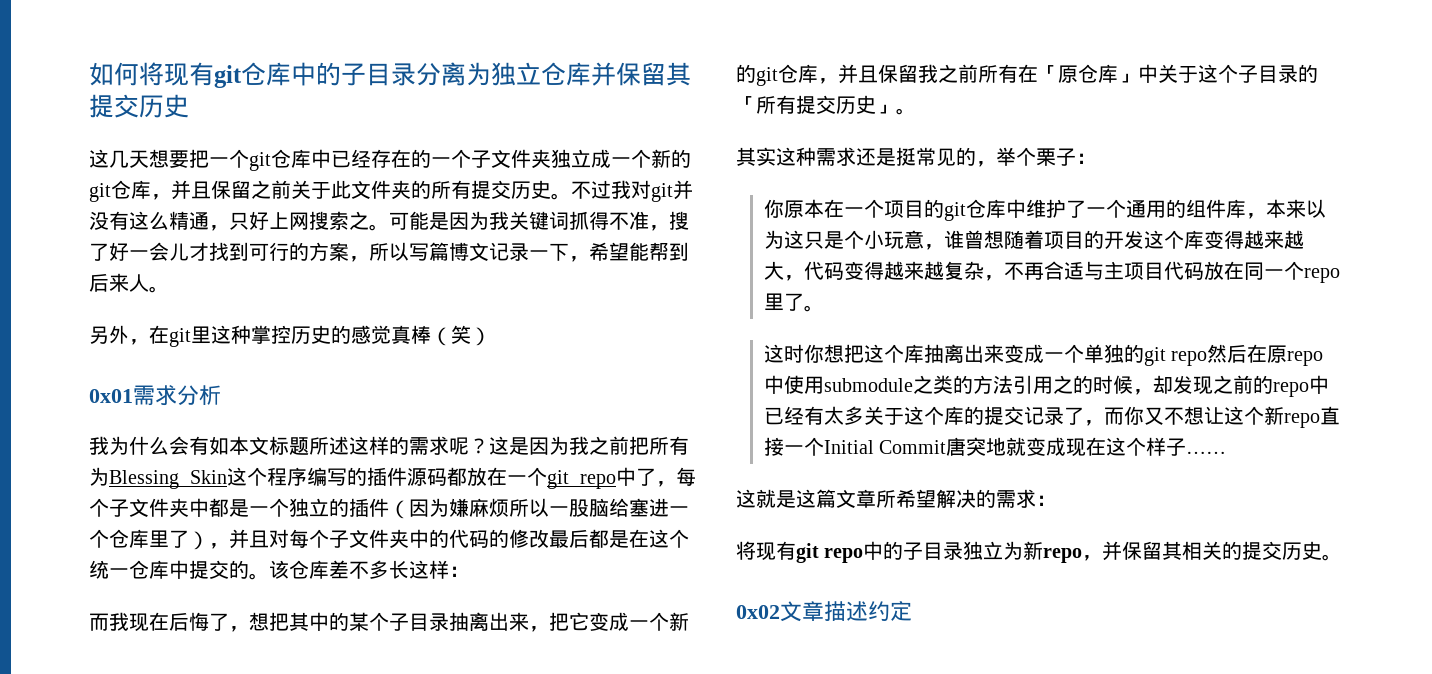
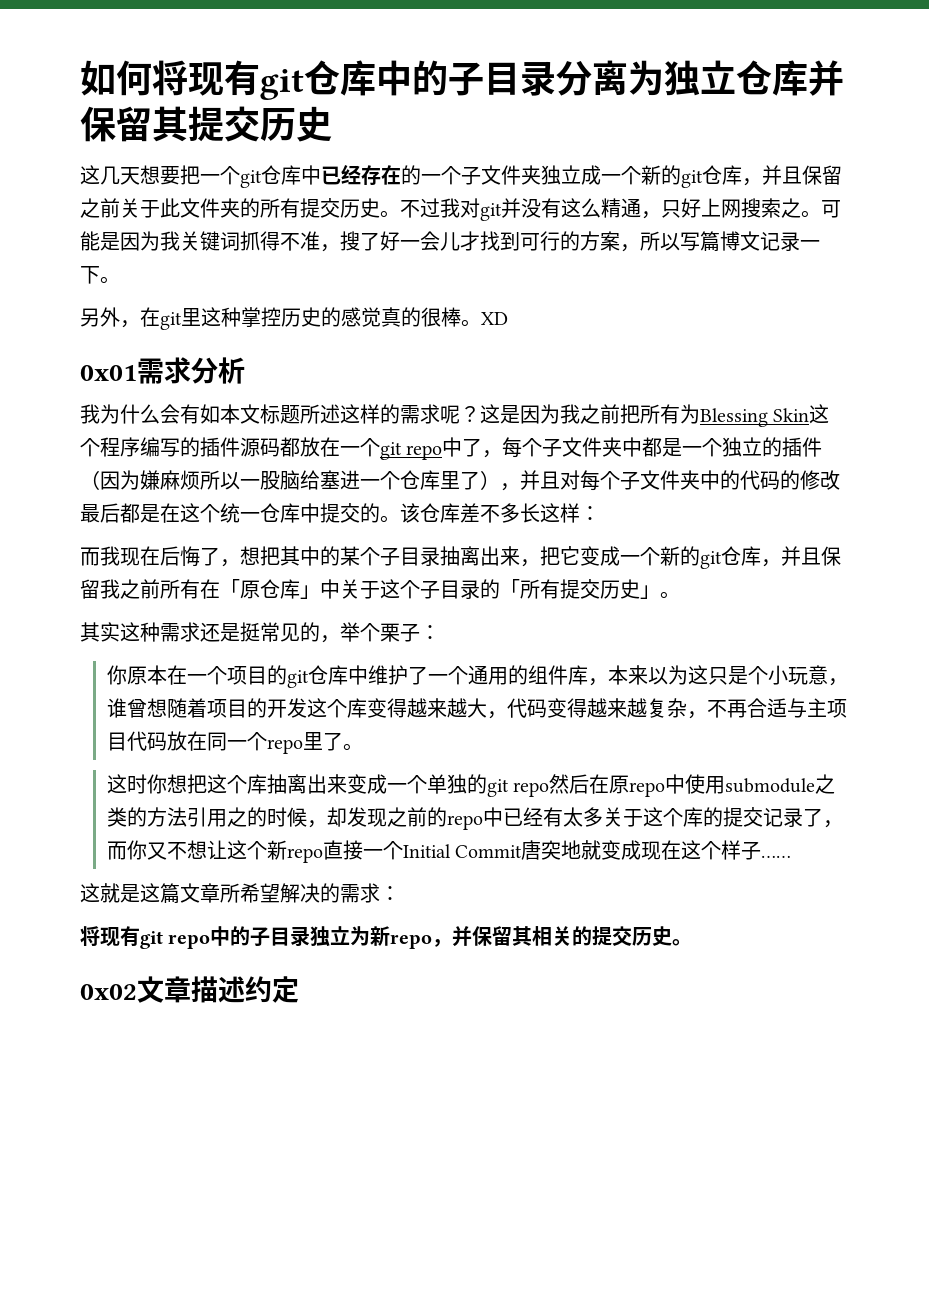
[569,242,689,262] [89,273,149,292] ，希望能帮到后来人 -> (100, 275) none
[411,325,491,346] 棒（笑） -> [401,307,508,327] 的很棒。XD

